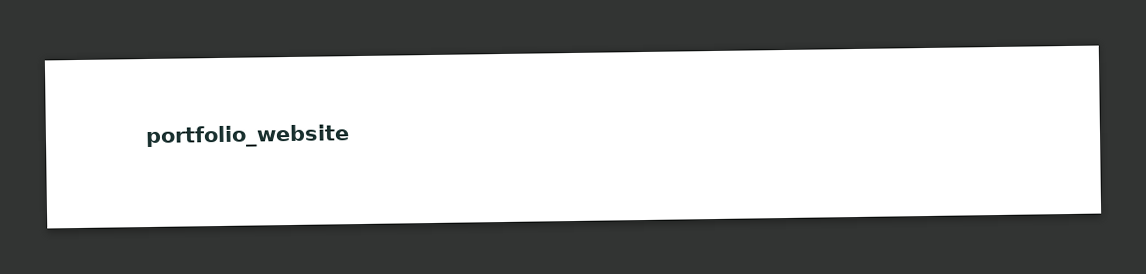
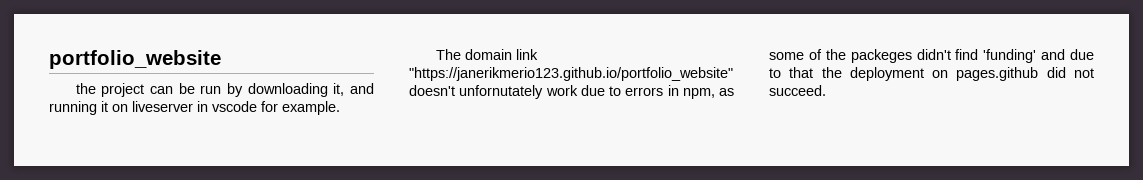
(350, 136) none -> [75,83,374,97] [49,101,340,115] [435,49,538,60] [409,67,733,81] [409,85,734,99] [769,49,1094,63] [769,67,1094,81] [769,85,826,96] // the project can be run by downloading it, and running it on liveserver in vscode for example. // The domain link "https://janerikmerio123.github.io/portfolio_website" doesn't unfornutately work due to errors in npm, as some of the packeges didn't find 'funding' and due to that the deployment on pages.github did not succeed.

